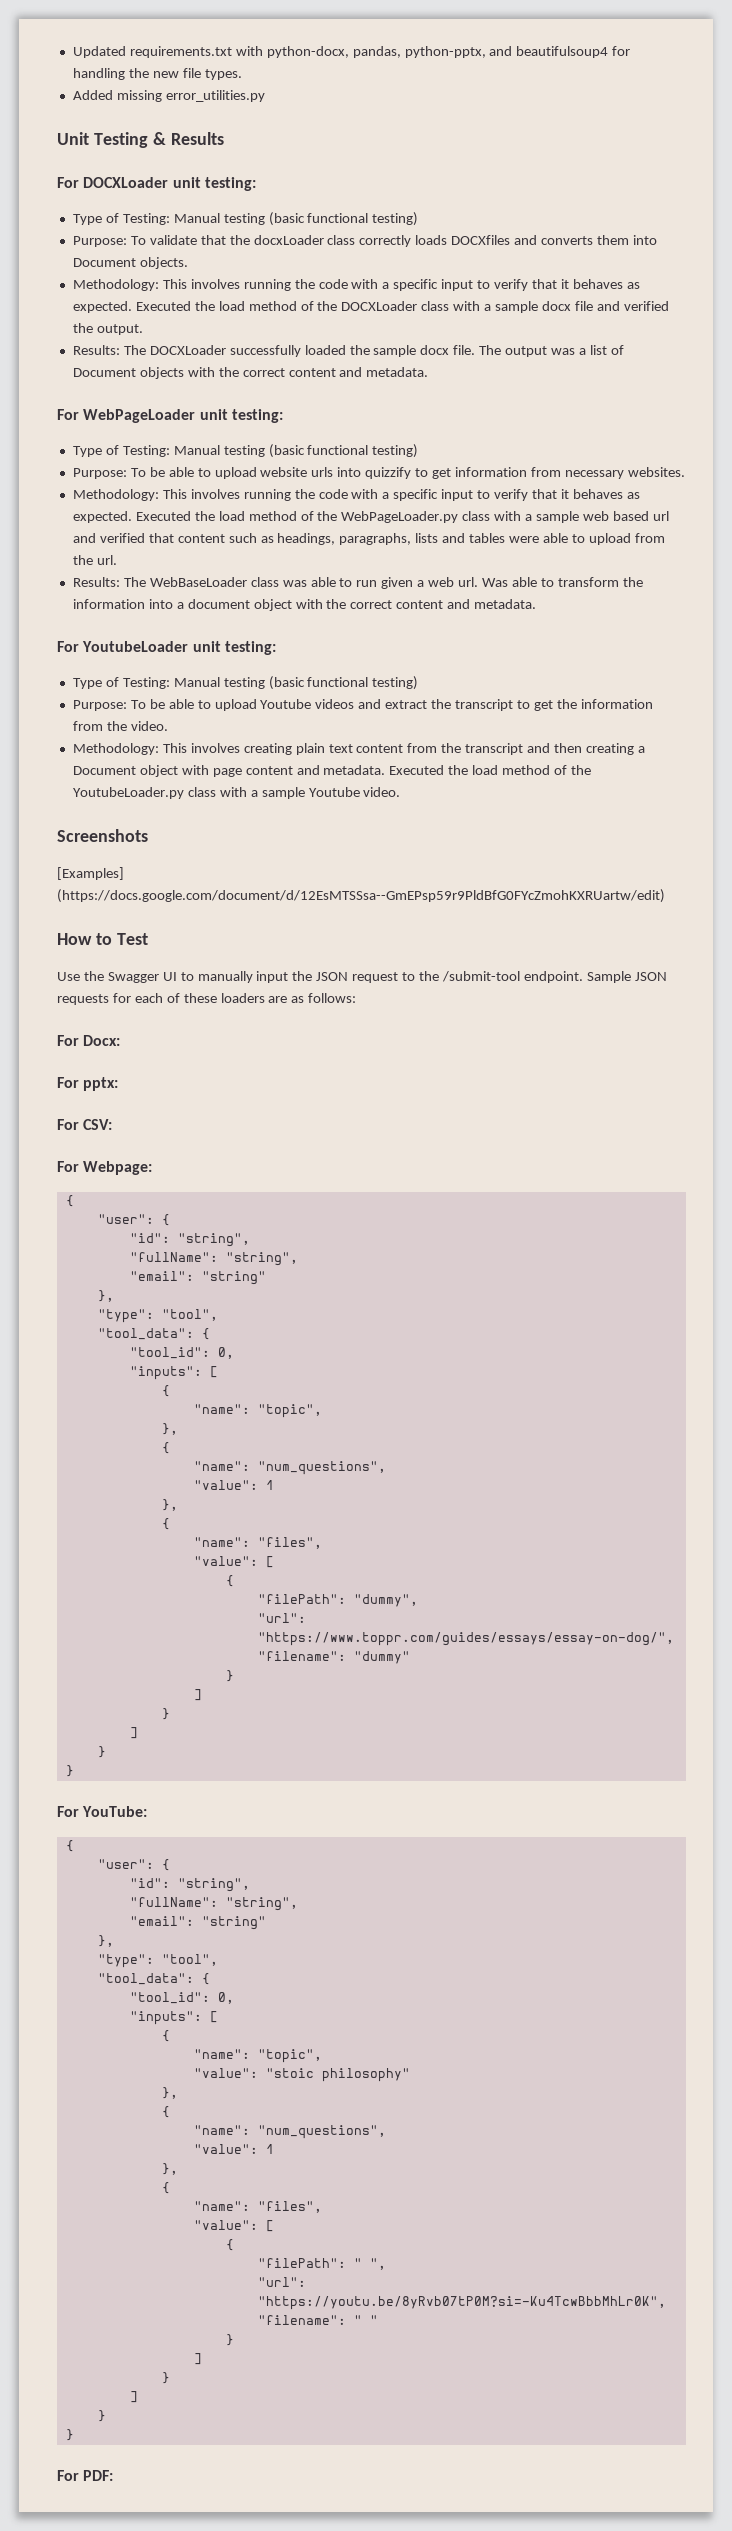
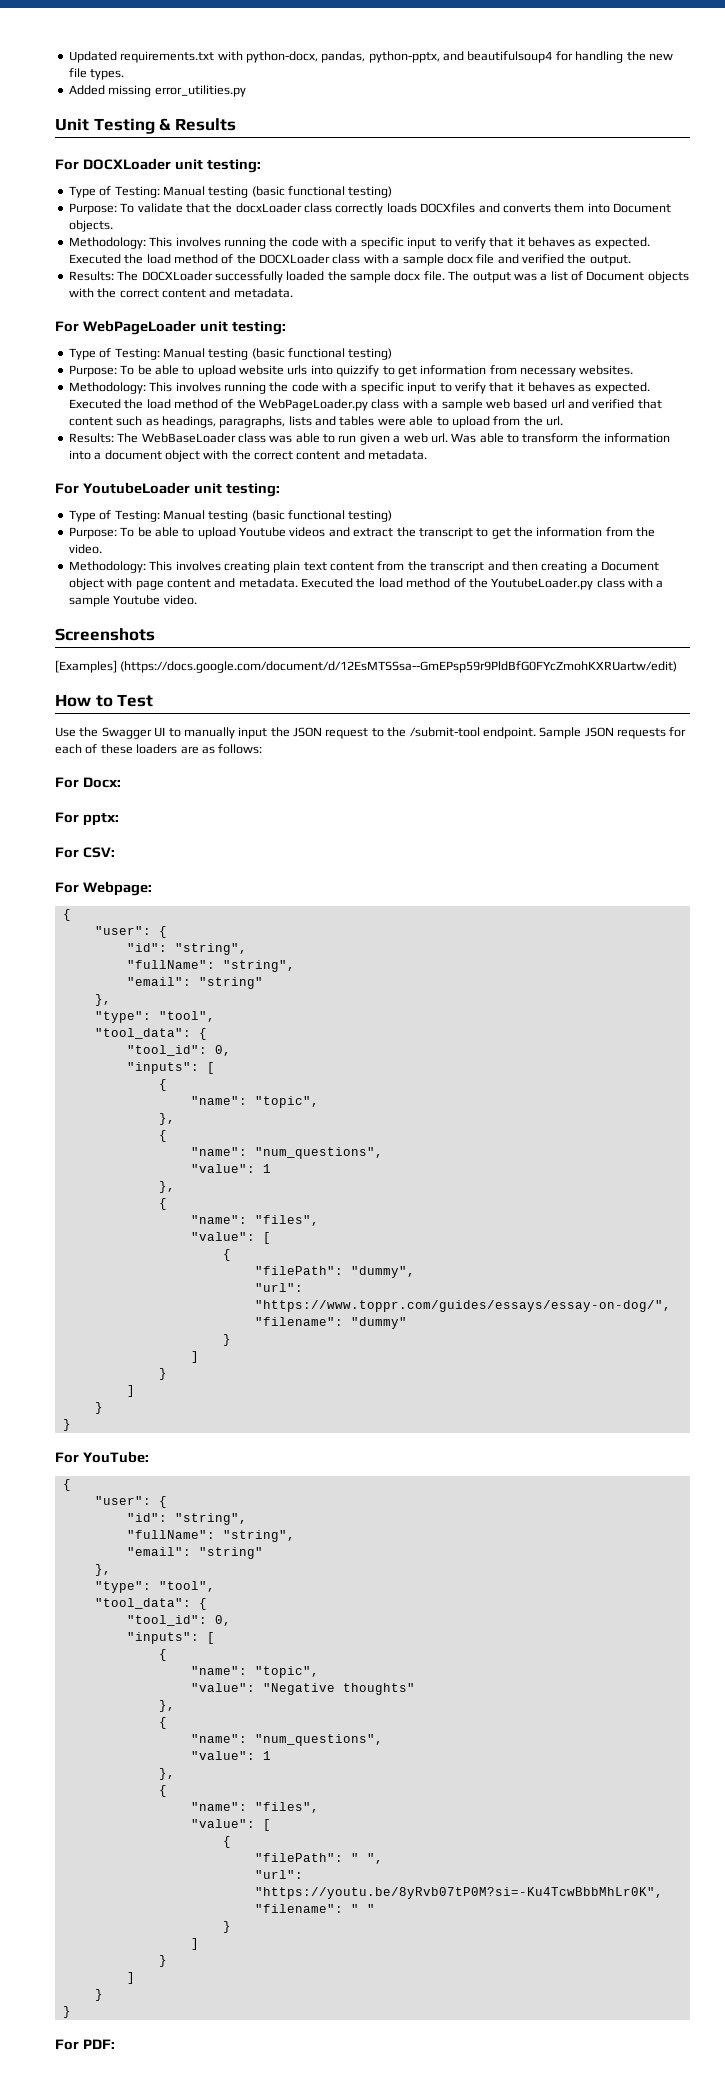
[265,2068,410,2082] "stoic philosophy" -> [262,1683,415,1695] "Negative thoughts"

